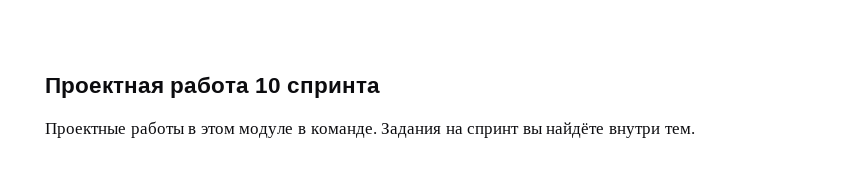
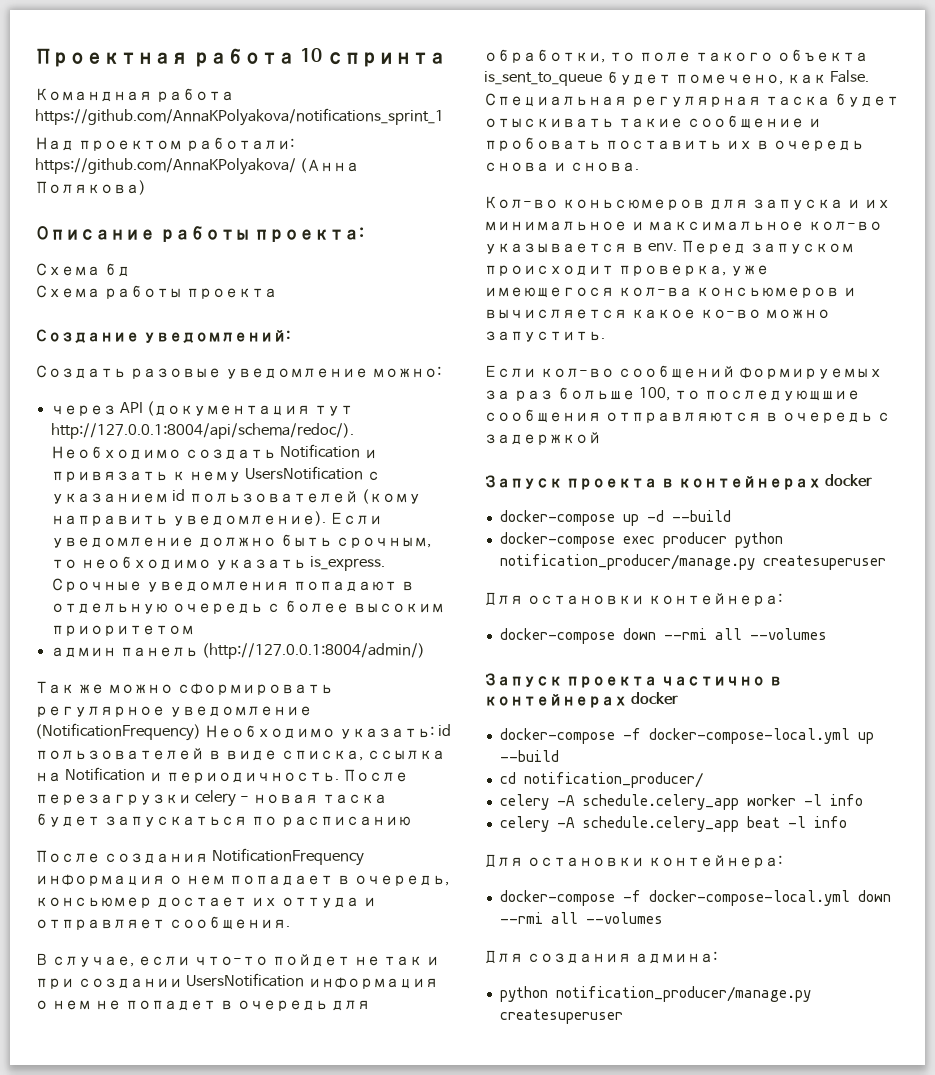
[45,121,695,138] Проектные работы в этом модуле в команде. Задания на спринт вы найдёте внутри тем. -> [35,88,234,102] [35,108,444,126] [35,137,294,151] [35,158,359,175] [35,180,146,195] [35,226,365,242] [35,263,130,277] [35,285,277,299] [35,329,290,343] [35,365,441,379] [50,401,353,416] [50,423,354,439] [50,444,377,460] [50,466,380,482] [50,489,421,504] [50,511,382,526] [50,534,431,548] [50,556,385,571] [50,578,414,592] [50,600,444,614] [50,625,194,636] [50,643,425,659] [35,681,333,695] [35,706,312,717] [35,723,451,741] [35,748,445,761] [35,767,408,783] [35,790,387,807] [35,813,411,827] [35,848,364,866] [35,874,449,886] [35,897,376,908] [35,916,290,930] [35,953,440,967] [35,973,438,989] [35,1000,371,1011] [484,49,868,63] [484,70,869,86] [484,93,899,107] [484,115,821,129] [484,137,864,151] [484,162,639,172] [484,196,890,210] [484,221,882,231] [484,240,854,254] [484,265,769,276] [484,287,856,298] [484,309,830,319] [484,331,605,342] [484,365,882,379] [484,387,860,401] [484,409,890,423] [484,432,601,445] [484,474,872,490] [499,510,731,526] [499,532,783,548] [499,554,886,570] [484,592,782,606] [499,628,827,644] [484,673,782,688] [484,692,678,708] [499,728,874,744] [499,750,559,762] [499,772,703,788] [499,794,863,810] [499,816,847,832] [484,854,782,868] [499,890,891,906] [499,912,663,924] [484,950,717,964] [499,986,811,1002] [499,1009,623,1024] Командная работа https://github.com/AnnaKPolyakova/notifications_sprint_1 // Над проектом работали: https://github.com/AnnaKPolyakova/ (Анна Полякова) // Описание работы проекта: // Схема бд // Схема работы проекта // Создание уведомлений: // Создать разовые уведомление можно: // через API (документация тут http://127.0.0.1:8004/api/schema/redoc/). Необходимо создать Notification и привязать к нему UsersNotification с указанием id пользователей (кому направить уведомление). Если уведомление должно быть срочным, то необходимо указать is_express. Срочные уведомления попадают в отдельную очередь с более высоким приоритетом // админ панель (http://127.0.0.1:8004/admin/) // Так же можно сформировать регулярное уведомление (NotificationFrequency) Необходимо указать: id пользователей в виде списка, ссылка на Notification и периодичность. После перезагрузки celery - новая таска будет запускаться по расписанию // После создания NotificationFrequency информация о нем попадает в очередь, консьюмер достает их оттуда и отправляет сообщения. // В случае, если что-то пойдет не так и при создании UsersNotification информация о нем не попадет в очередь для обработки, то поле такого объекта is_sent_to_queue будет помечено, как False. Специальная регулярная таска будет отыскивать такие сообщение и пробовать поставить их в очередь снова и снова. // Кол-во коньсюмеров для запуска и их минимальное и максимальное кол-во указывается в env. Перед запуском происходит проверка, уже имеющегося кол-ва консьюмеров и вычисляется какое ко-во можно запустить. // Если кол-во сообщений формируемых за раз больше 100, то последующшие сообщения отправляются в очередь с задержкой // Запуск проекта в контейнерах docker // docker-compose up -d --build // docker-compose exec producer python notification_producer/manage.py createsuperuser // Для остановки контейнера: // docker-compose down --rmi all --volumes // Запуск проекта частично в контейнерах docker // docker-compose -f docker-compose-local.yml up --build // cd notification_producer/ // celery -A schedule.celery_app worker -l info // celery -A schedule.celery_app beat -l info // Для остановки контейнера: // docker-compose -f docker-compose-local.yml down --rmi all --volumes // Для создания админа: // python notification_producer/manage.py createsuperuser

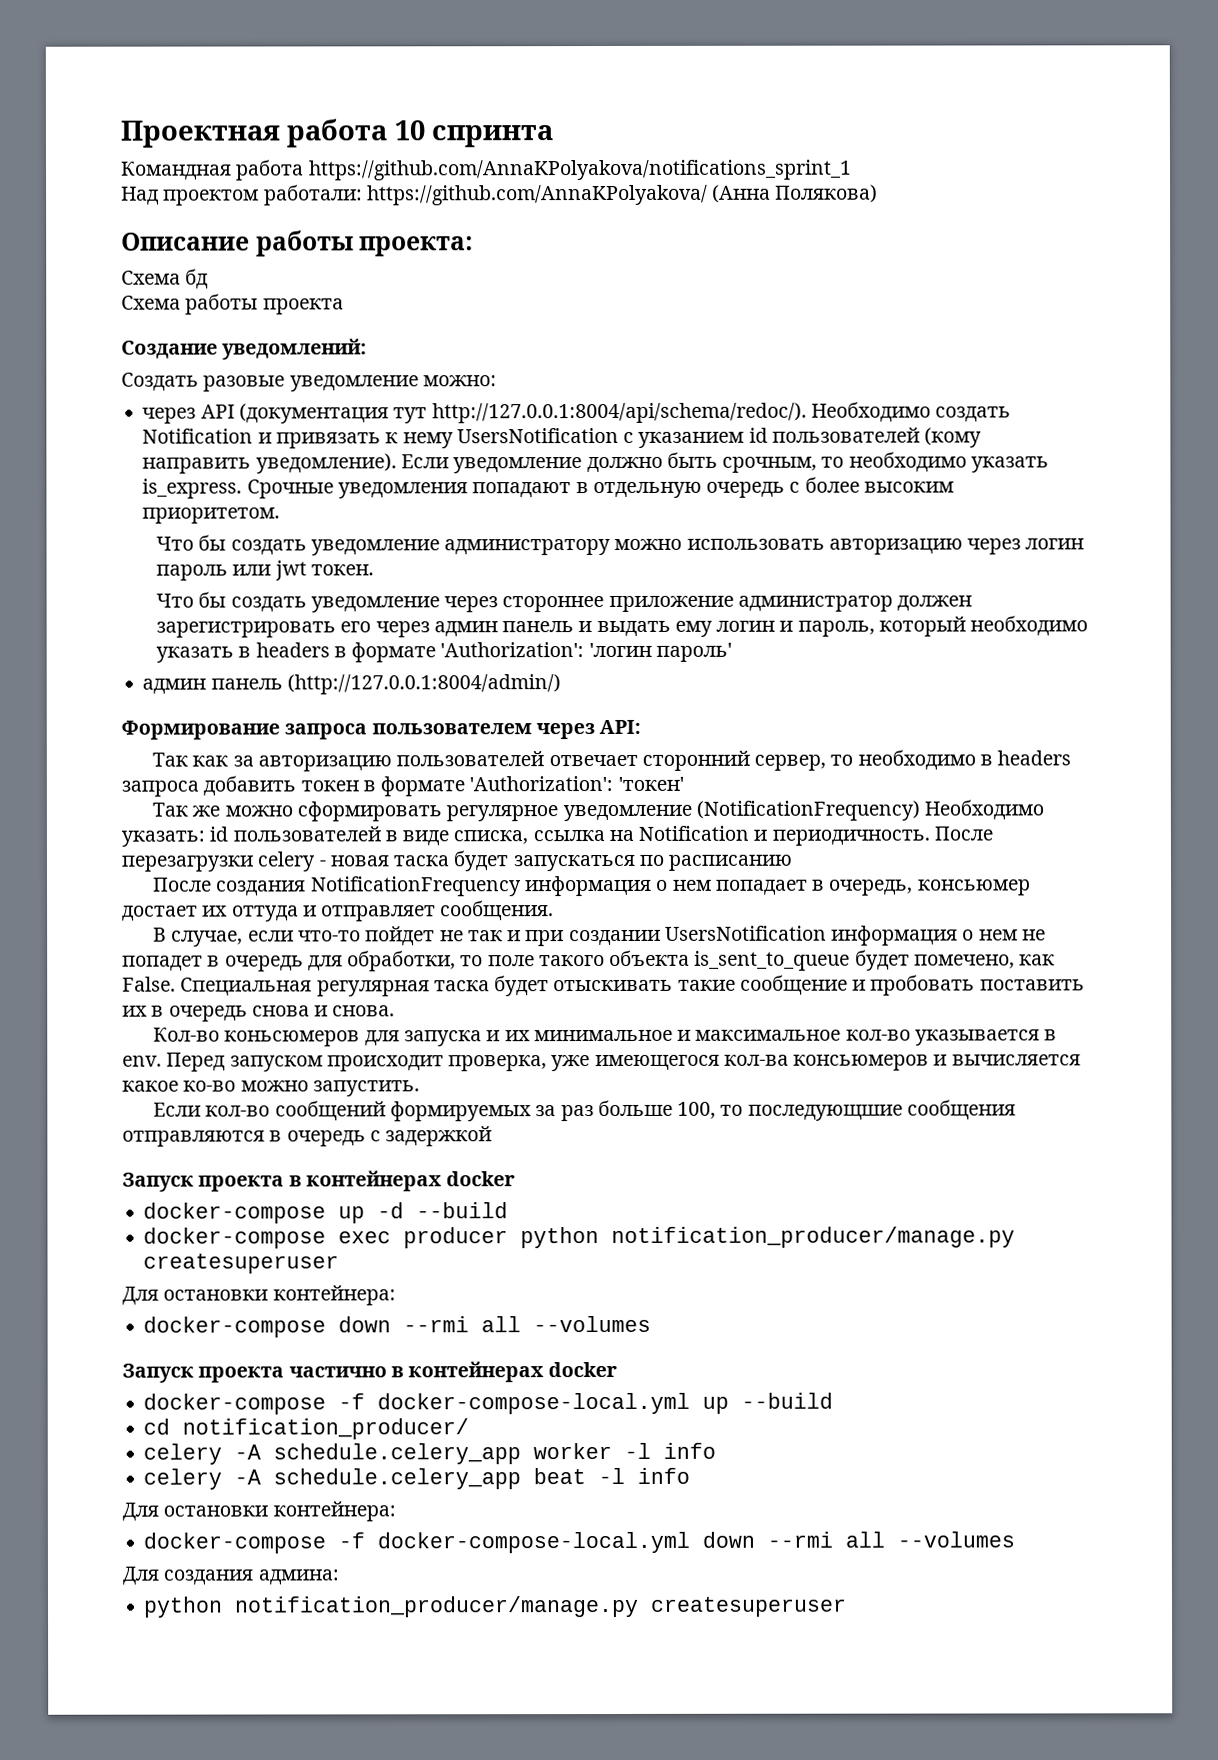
[50,625,194,636] [50,643,425,659] приоритетом // админ панель (http://127.0.0.1:8004/admin/) -> [142,507,281,524] [156,534,1085,556] [156,560,374,581] [156,591,973,613] [156,615,1089,638] [156,642,732,663] [142,674,561,695] [121,719,642,740] [152,749,1072,772] [121,775,684,797] приоритетом. // Что бы создать уведомление администратору можно использовать авторизацию через логин пароль или jwt токен. // Что бы создать уведомление через стороннее приложение администратор должен зарегистрировать его через админ панель и выдать ему логин и пароль, который необходимо указать в headers в формате 'Authorization': 'логин пароль' // админ панель (http://127.0.0.1:8004/admin/) // Формирование запроса пользователем через API: // Так как за авторизацию пользователей отвечает сторонний сервер, то необходимо в headers запроса добавить токен в формате 'Authorization': 'токен'

